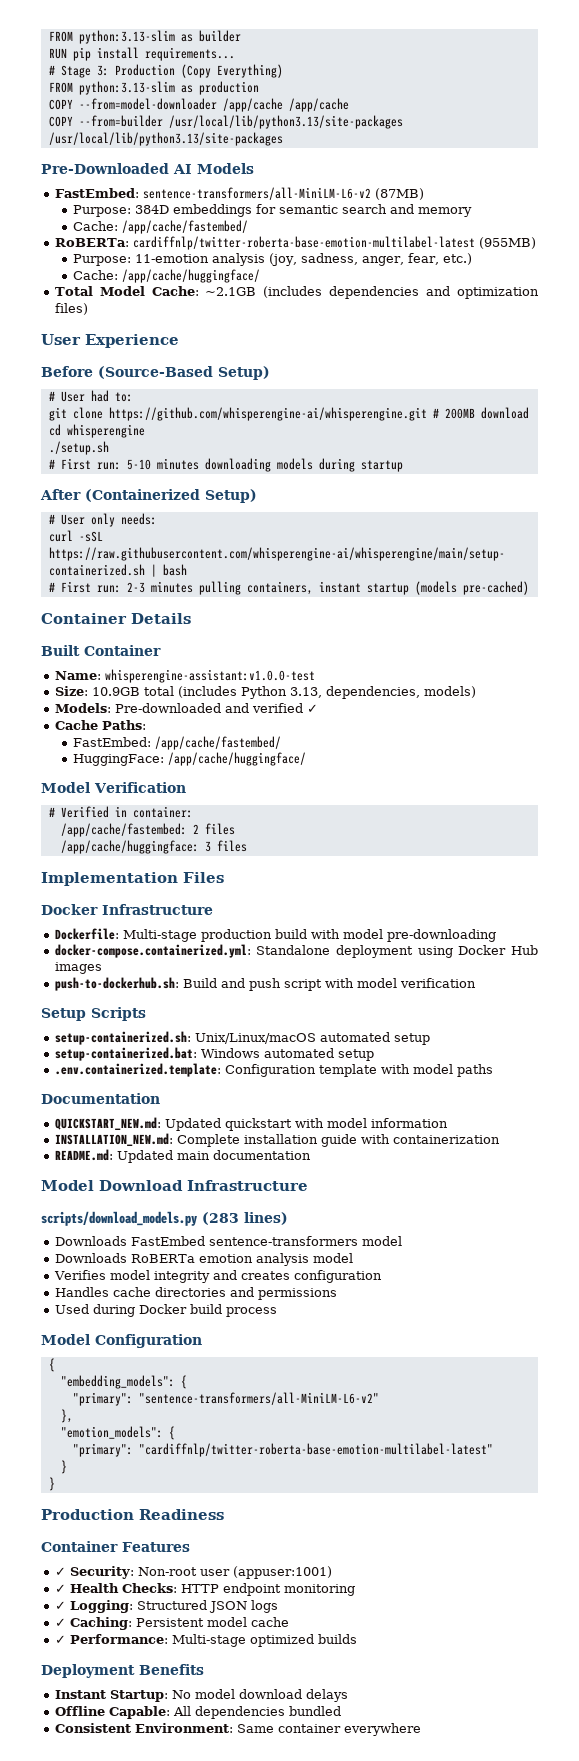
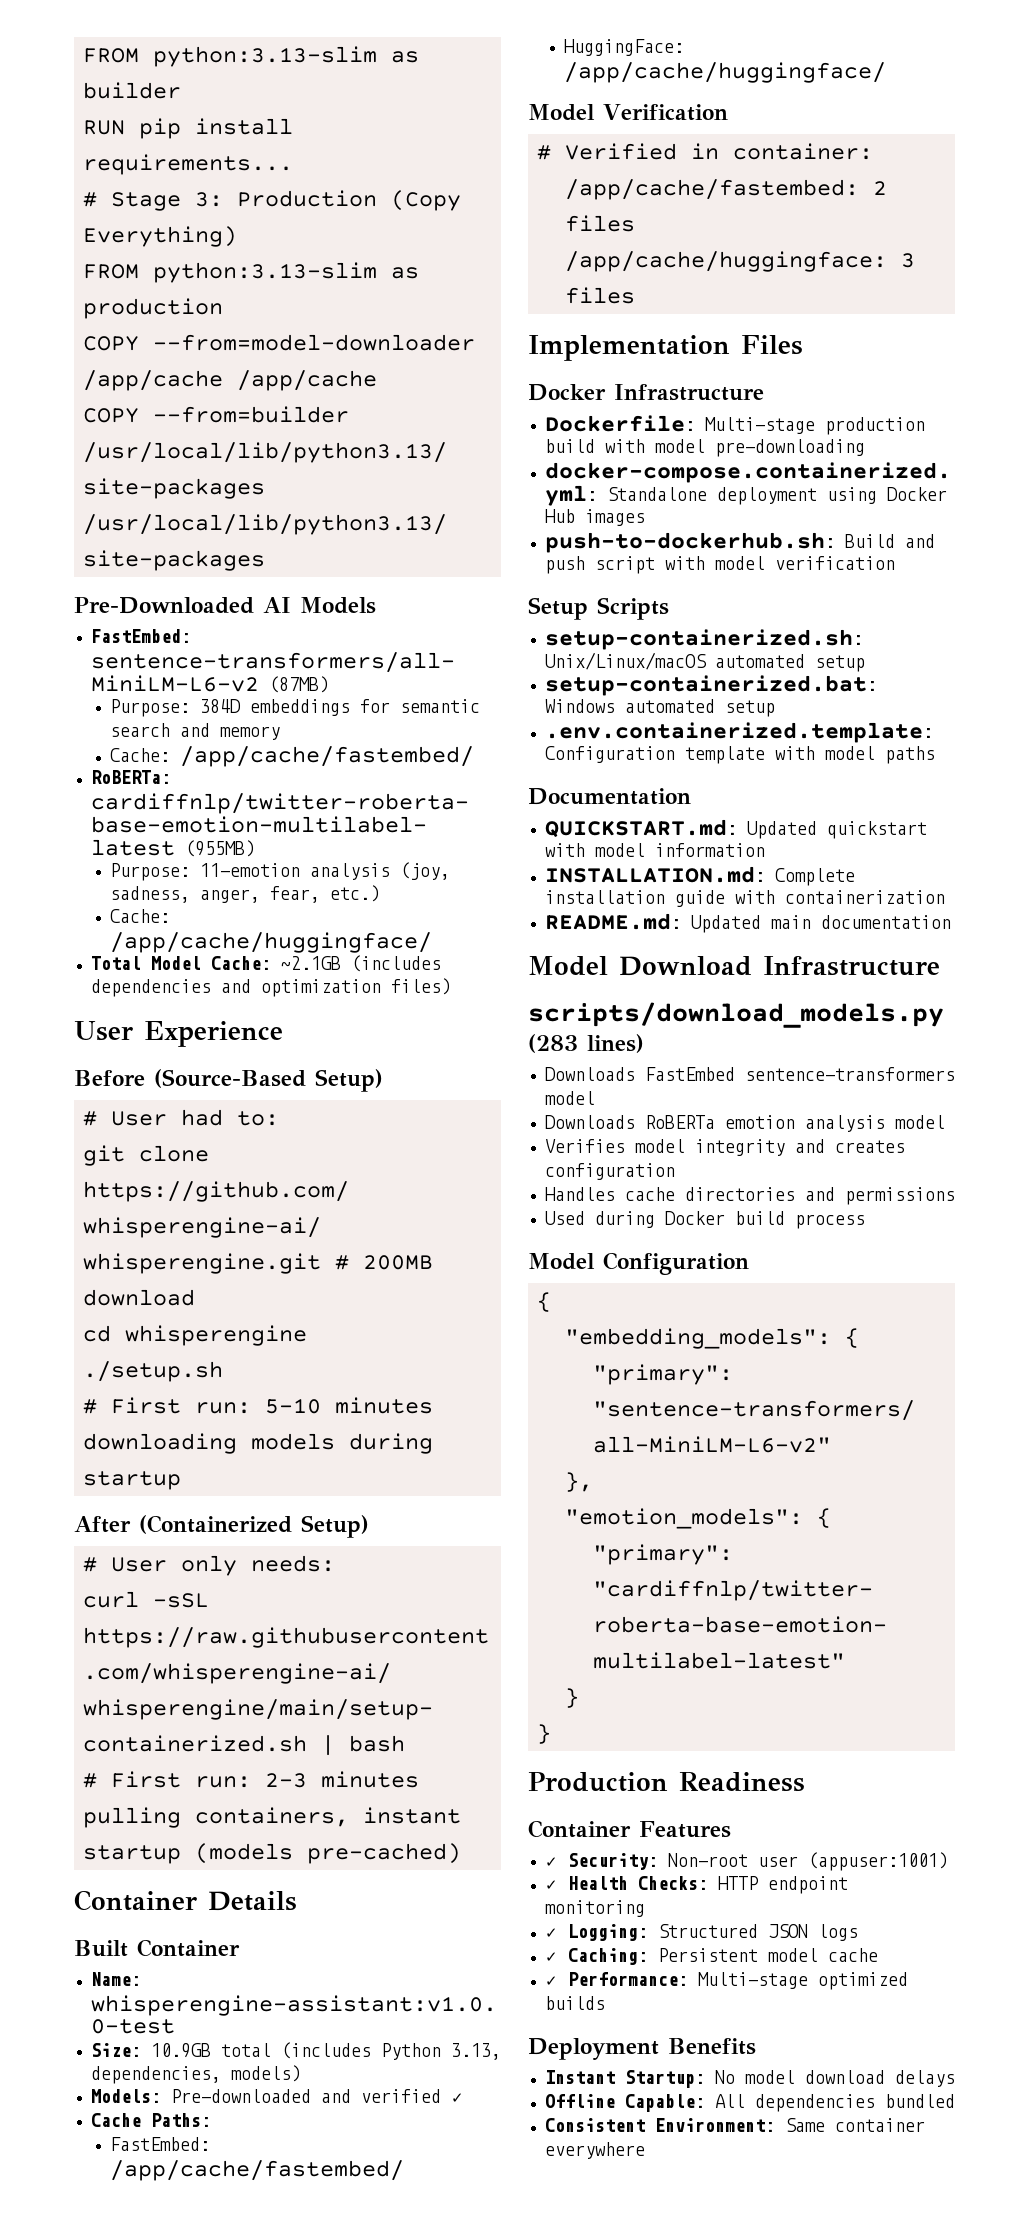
[54,1117,161,1130] QUICKSTART_NEW.md: -> [544,819,737,838] QUICKSTART.md:
[54,1133,173,1146] INSTALLATION_NEW.md: -> [544,866,765,883] INSTALLATION.md:

